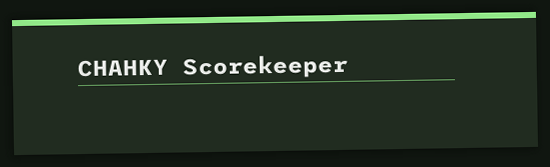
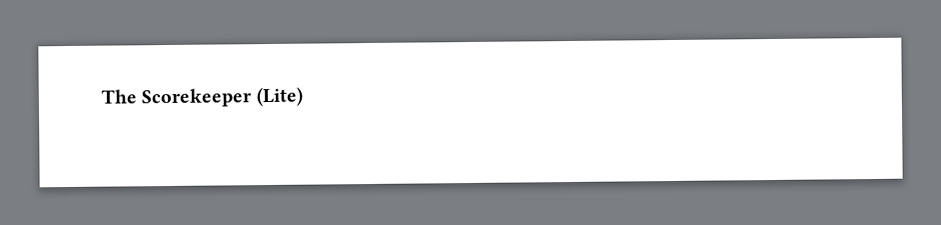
[77,53,348,80] CHAHKY Scorekeeper -> [101,86,303,108] The Scorekeeper (Lite)

